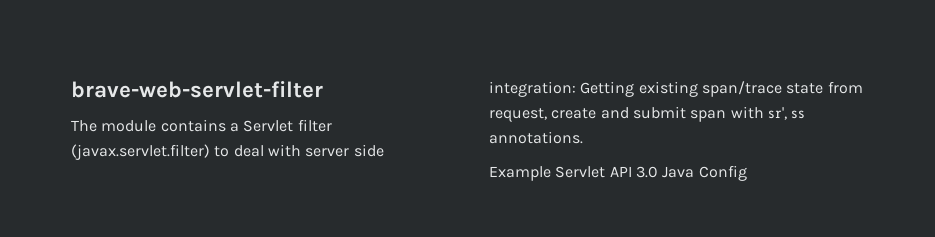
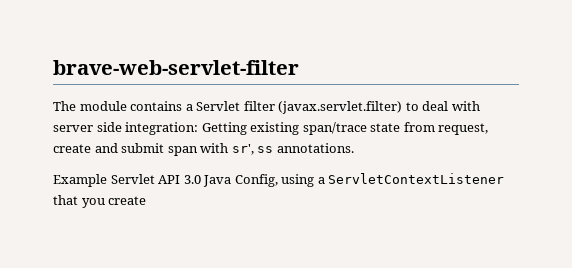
[698,165,747,181] Config -> [234,173,505,187] [53,195,147,208] Config, using a ServletContextListener that you create

